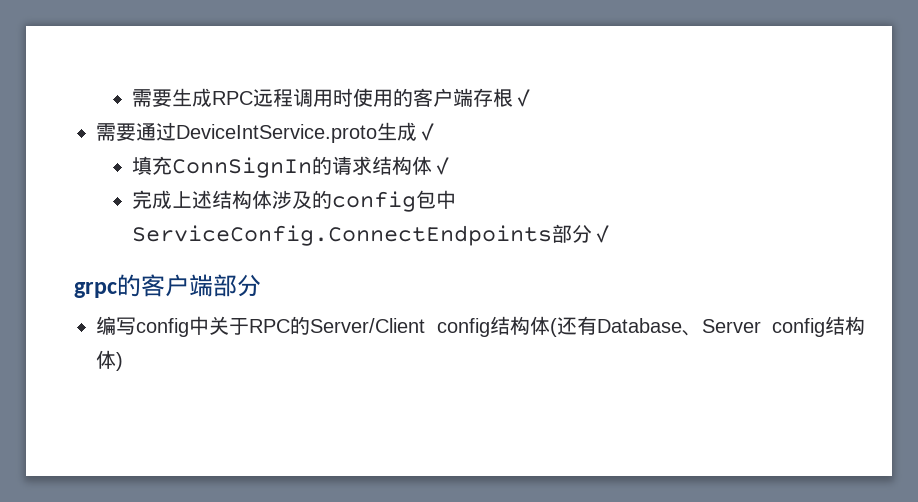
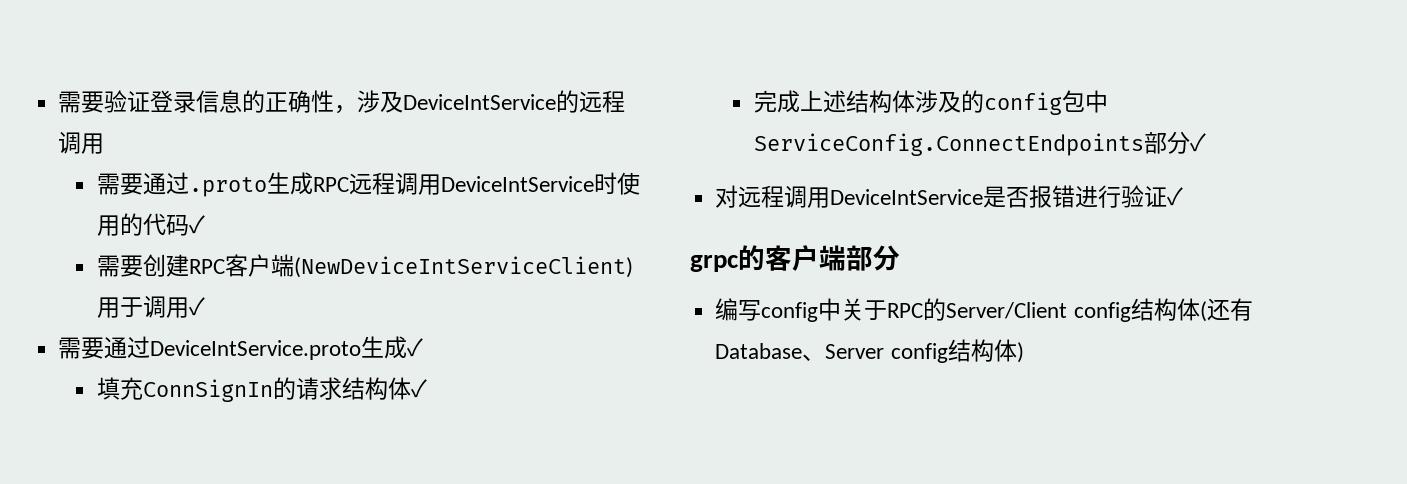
[132,89,173,107] 需要 -> [58,90,626,114] [58,131,105,154] [96,172,267,197] 需要验证登录信息的正确性，涉及DeviceIntService的远程调用 // 需要通过.proto
(334, 98) none -> [440,176,594,192] DeviceIntService
[413,88,514,107] 客户端存根 -> [142,213,205,236] [96,254,633,278] [96,295,189,318] 代码✓ // 需要创建RPC客户端(NewDeviceIntServiceClient)用于调用
(613, 234) none -> [715,185,1184,208] // 对远程调用DeviceIntService是否报错进行验证✓

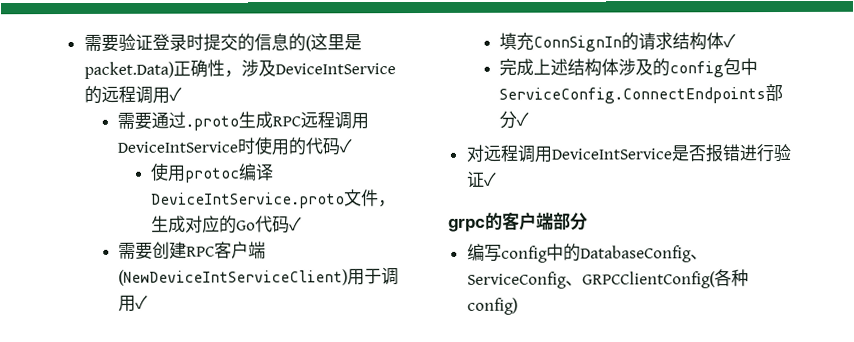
[196,90,266,113] 信息的 -> [185,33,362,52] [83,61,174,79] 时提交的信息的(这里是packet.Data)
(105, 143) none -> [168,86,182,102] ✓
(205, 224) none -> [149,162,274,183] [150,189,396,209] [150,215,302,234] // 使用protoc编译DeviceIntService.proto文件，生成对应的Go代码✓
[58,336,424,360] // 需要通过DeviceIntService.proto生成✓ -> (148, 302) none
[841,298,1253,322] [715,339,1024,363] 关于RPC的Server/Client config结构体(还有Database、Server config结构体) -> [562,243,708,263] [466,269,749,289] [466,297,518,315] 的DatabaseConfig、ServiceConfig、GRPCClientConfig(各种config)

